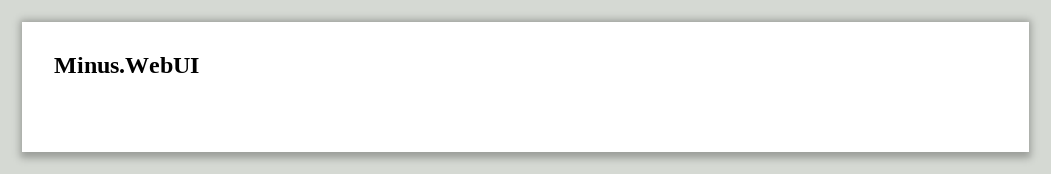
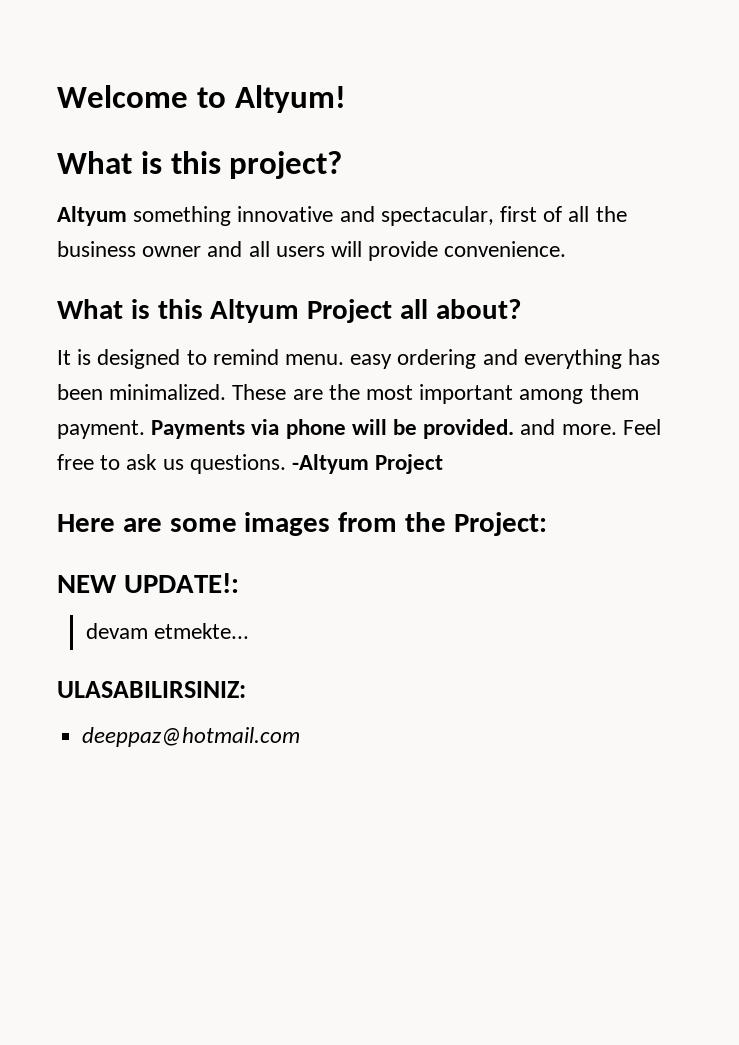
[54,57,199,73] Minus.WebUI -> [57,85,346,113] [57,151,343,179] [57,206,627,226] [57,241,567,261] [57,299,521,323] [57,349,661,369] [57,384,639,404] [57,419,661,439] [57,454,444,474] [57,512,547,536] [57,573,239,593] [86,623,250,639] [57,681,246,698] [82,727,301,747] Welcome to Altyum! // What is this project? // Altyum something innovative and spectacular, first of all the business owner and all users will provide convenience. // What is this Altyum Project all about? // It is designed to remind menu. easy ordering and everything has been minimalized. These are the most important among them payment. Payments via phone will be provided. and more. Feel free to ask us questions. -Altyum Project // Here are some images from the Project: // NEW UPDATE!: // devam etmekte... // ULASABILIRSINIZ: // deeppaz@hotmail.com

